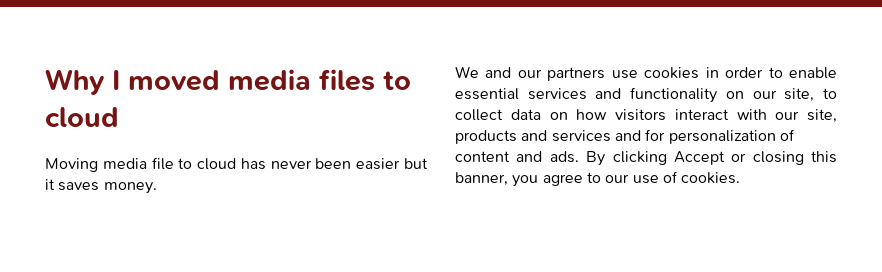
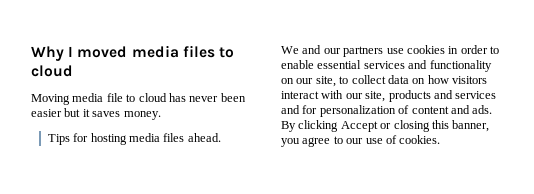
(157, 188) none -> [47,133,221,145] // Tips for hosting media files ahead.

